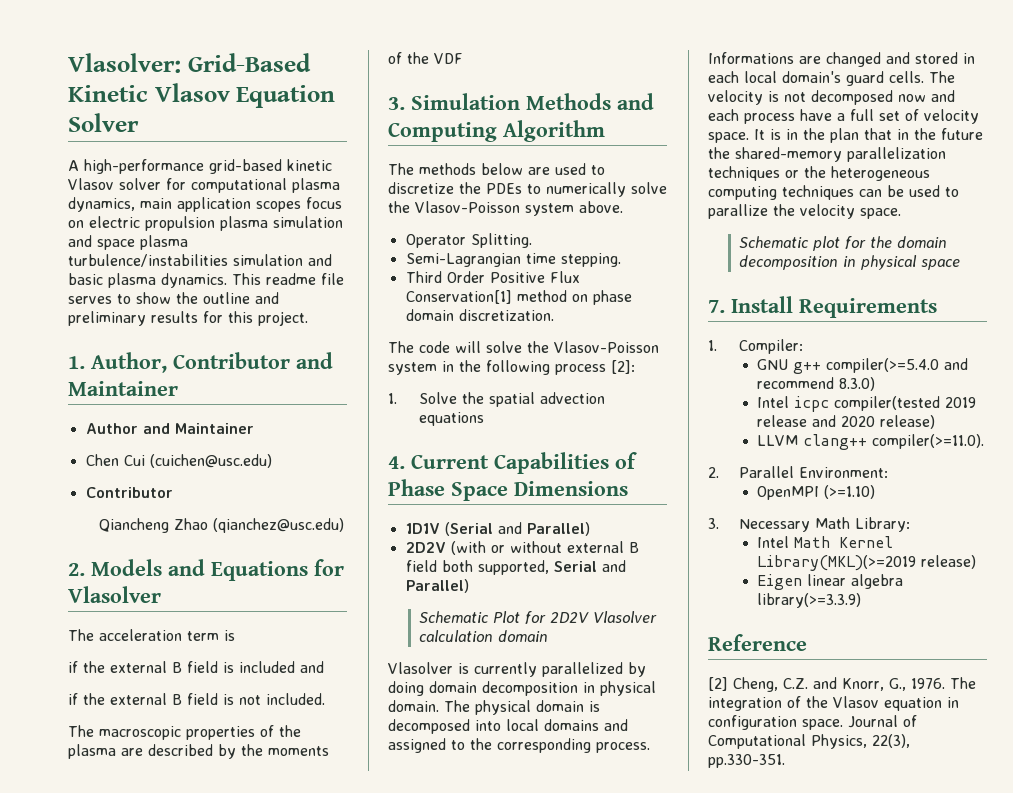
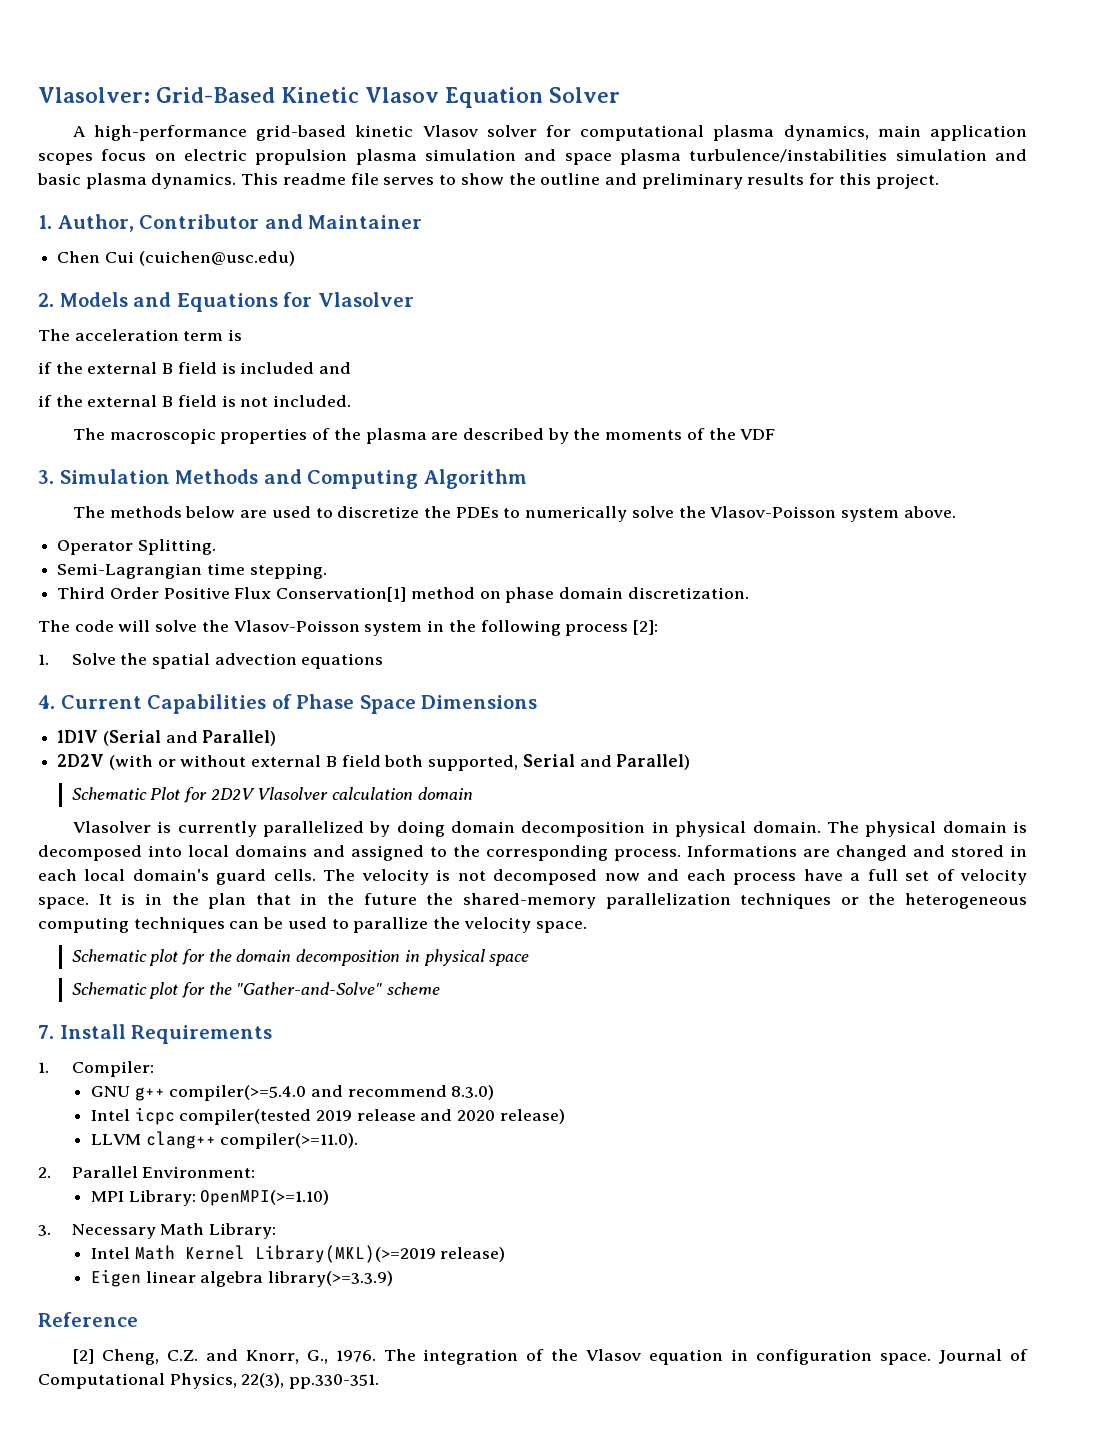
[85,423,254,434] // Author and Maintainer -> (423, 222) none
[85,487,173,498] [99,518,345,533] // Contributor // Qiancheng Zhao (qianchez@usc.edu) -> (295, 258) none
(961, 264) none -> [71,982,441,999] // Schematic plot for the "Gather-and-Solve" scheme
[757,485,876,500] OpenMPI (>=1.10) -> [90,1190,330,1206] MPI Library: OpenMPI(>=1.10)

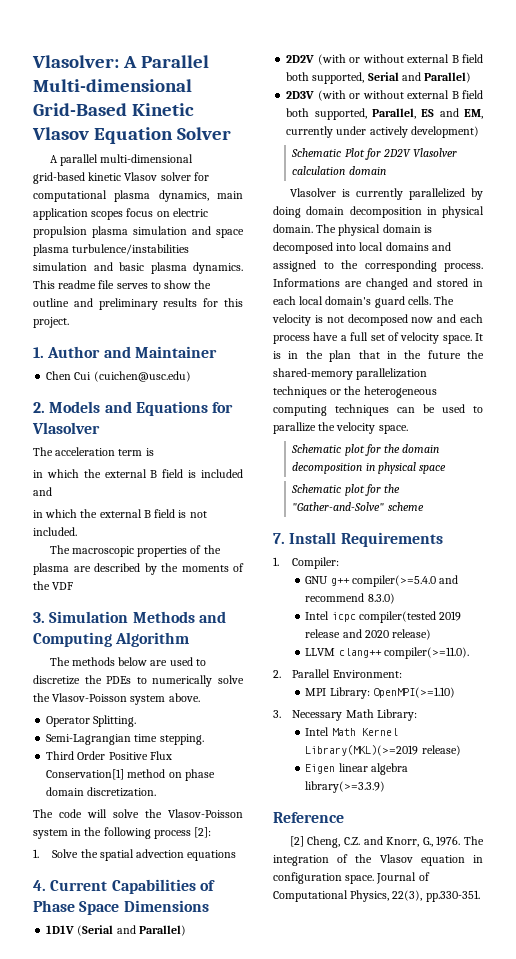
(150, 95) none -> [122,55,209,68] [33,79,192,92] A Parallel Multi-dimensional
[94,125,248,141] high-performance -> [59,154,194,166] parallel multi-dimensional
[57,214,260,232] Author, Contributor -> [47,346,101,358] Author
[38,362,52,374] if -> [33,469,79,478] in which
[38,395,52,407] if -> [33,509,78,518] in which
(691, 762) none -> [286,90,483,101] [286,108,484,120] [286,126,479,138] // 2D3V (with or without external B field both supported, Parallel, ES and EM, currently under actively development)

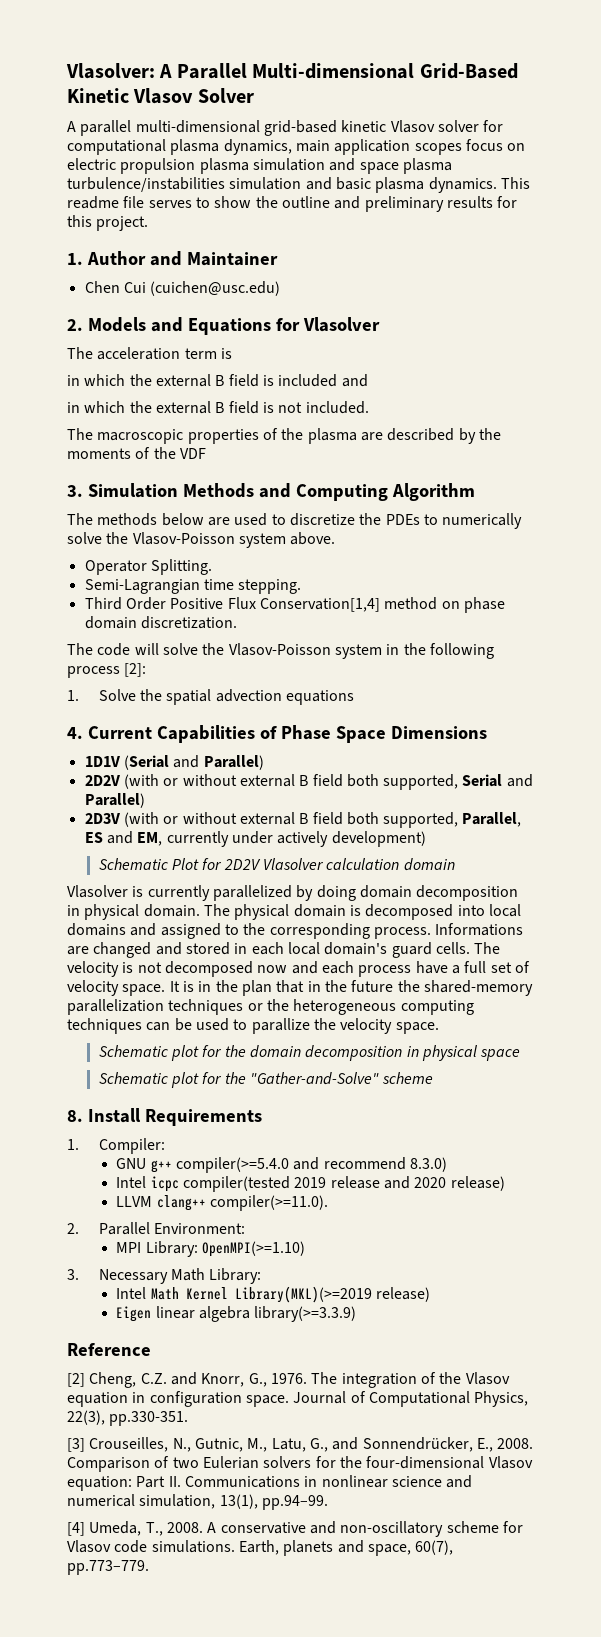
[93,127,173,144] Equation -> (194, 96) none
[46,769,125,780] Conservation[1] -> [259,598,380,612] Conservation[1,4]
[273,533,285,544] 7. -> [67,1110,83,1122] 8.
(480, 896) none -> [67,1437,534,1452] [67,1456,533,1472] [67,1475,473,1491] [67,1494,328,1510] [67,1521,523,1537] [67,1540,454,1556] [67,1560,149,1575] // [3] Crouseilles, N., Gutnic, M., Latu, G., and Sonnendrücker, E., 2008. Comparison of two Eulerian solvers for the four-dimensional Vlasov equation: Part II. Communications in nonlinear science and numerical simulation, 13(1), pp.94–99. // [4] Umeda, T., 2008. A conservative and non-oscillatory scheme for Vlasov code simulations. Earth, planets and space, 60(7), pp.773–779.

